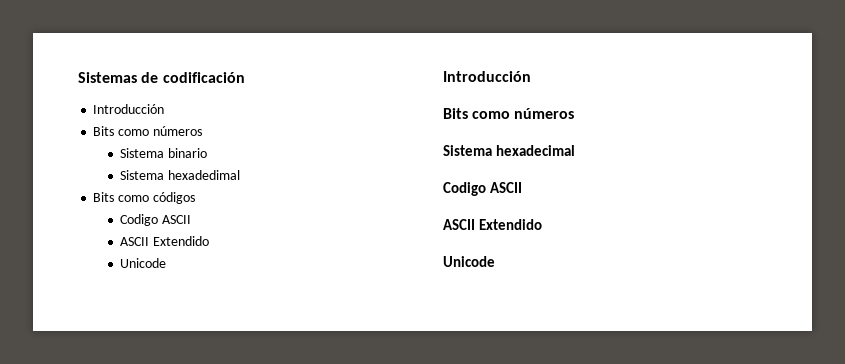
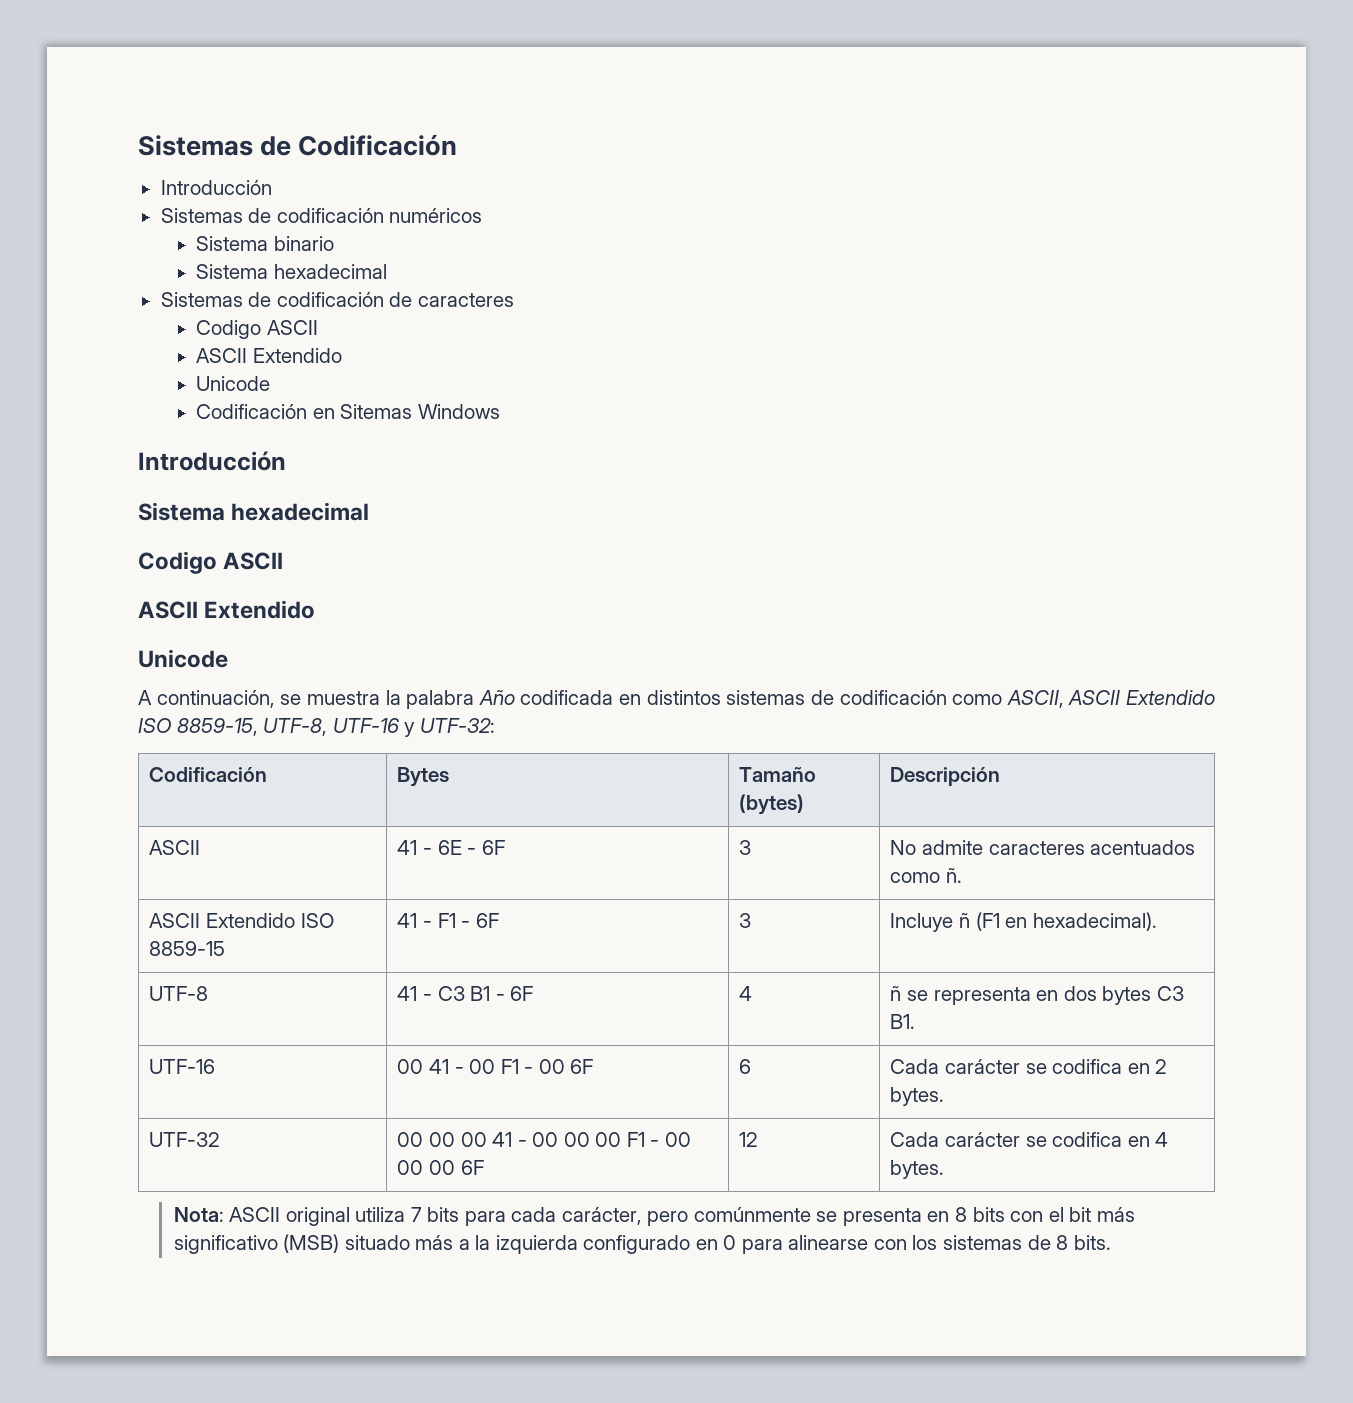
[78,72,245,83] [93,104,165,114] [93,126,202,136] [120,148,207,158] [120,170,240,180] [93,192,195,204] [120,214,191,226] [120,236,209,246] [120,258,167,268] [443,71,531,82] [443,108,575,119] Sistemas de codificación // Introducción // Bits como números // Sistema binario // Sistema hexadedimal // Bits como códigos // Codigo ASCII // ASCII Extendido // Unicode // Introducción // Bits como números -> [138,134,458,156] [160,180,272,195] [160,208,483,223] [196,236,334,251] [196,264,387,279] [160,292,514,307] [196,320,318,339] [196,348,342,363] [196,376,271,391] [196,404,500,419] [138,451,286,471] Sistemas de Codificación // Introducción // Sistemas de codificación numéricos // Sistema binario // Sistema hexadecimal // Sistemas de codificación de caracteres // Codigo ASCII // ASCII Extendido // Unicode // Codificación en Sitemas Windows // Introducción
(495, 261) none -> [138,690,1215,709] [138,718,495,737] [149,767,268,782] [397,767,450,787] [739,767,817,782] [739,794,805,815] [890,767,1001,786] [149,840,201,855] [397,840,505,855] [739,840,752,855] [890,840,1196,855] [890,868,963,883] [149,913,334,928] [149,941,226,956] [397,913,499,928] [739,913,752,928] [890,912,1157,932] [149,986,209,1001] [397,986,534,1001] [739,986,753,1001] [890,986,1184,1005] [890,1014,916,1029] [149,1059,216,1074] [397,1059,594,1074] [739,1059,752,1074] [890,1059,1168,1074] [890,1087,945,1106] [149,1132,221,1147] [397,1132,691,1147] [397,1160,484,1175] [739,1132,759,1147] [890,1132,1169,1147] [890,1160,945,1179] [173,1207,1135,1226] [173,1234,1111,1254] // A continuación, se muestra la palabra Año codificada en distintos sistemas de codificación como ASCII, ASCII Extendido ISO 8859-15, UTF-8, UTF-16 y UTF-32: // Codificación | Bytes | Tamaño (bytes) | Descripción // ASCII | 41 - 6E - 6F | 3 | No admite caracteres acentuados como ñ. // ASCII Extendido ISO 8859-15 | 41 - F1 - 6F | 3 | Incluye ñ (F1 en hexadecimal). // UTF-8 | 41 - C3 B1 - 6F | 4 | ñ se representa en dos bytes C3 B1. // UTF-16 | 00 41 - 00 F1 - 00 6F | 6 | Cada carácter se codifica en 2 bytes. // UTF-32 | 00 00 00 41 - 00 00 00 F1 - 00 00 00 6F | 12 | Cada carácter se codifica en 4 bytes. // Nota: ASCII original utiliza 7 bits para cada carácter, pero comúnmente se presenta en 8 bits con el bit más significativo (MSB) situado más a la izquierda configurado en 0 para alinearse con los sistemas de 8 bits.

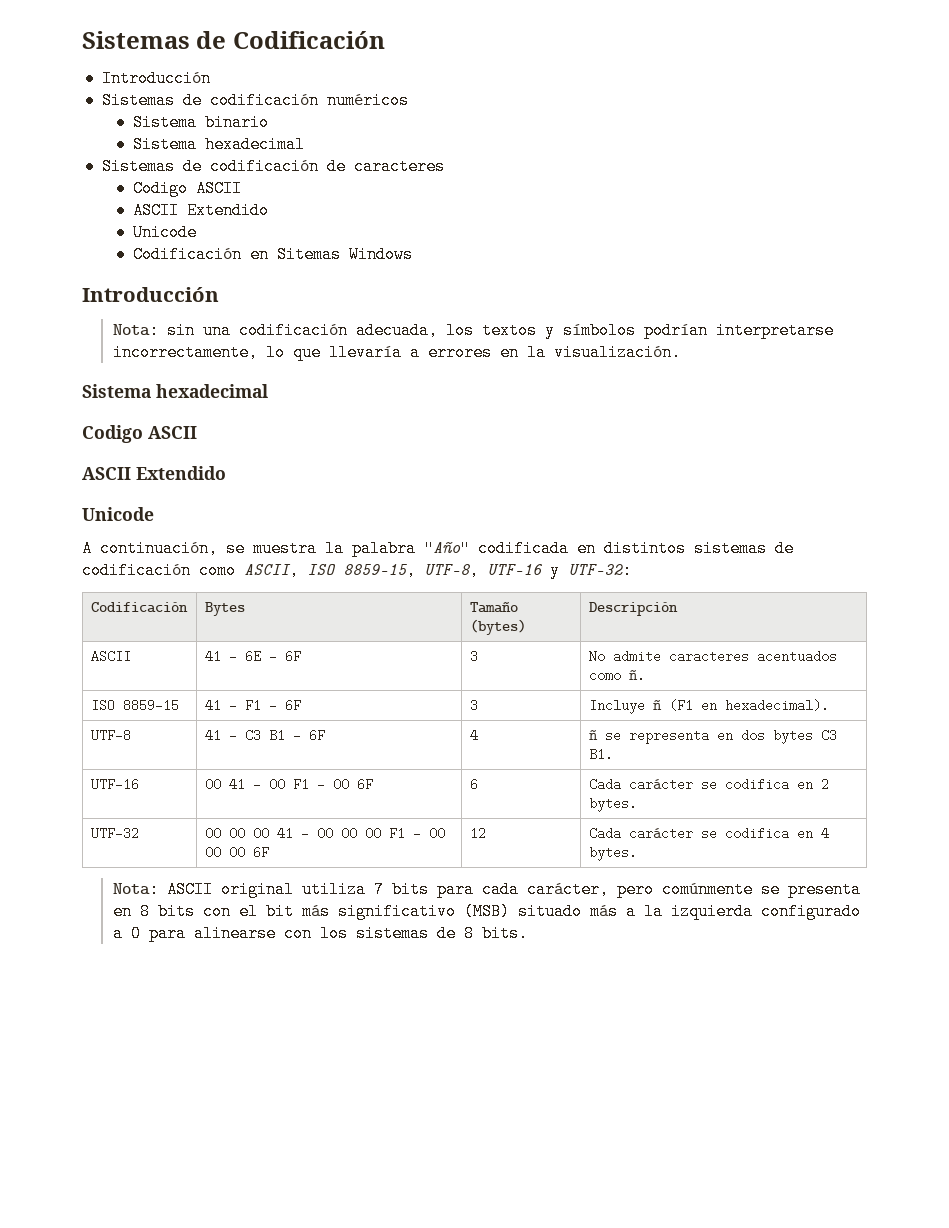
(286, 461) none -> [113,322,835,339] [113,344,682,361] // Nota: sin una codificación adecuada, los textos y símbolos podrían interpretarse incorrectamente, lo que llevaría a errores en la visualización.
[478,690,515,705] Año -> [424,540,470,557] "Año"
[1068,690,1215,705] ASCII Extendido -> (299, 570) none
[149,913,296,928] ASCII Extendido -> (645, 675) none
[695,1239,718,1250] en -> [113,925,124,942] a

